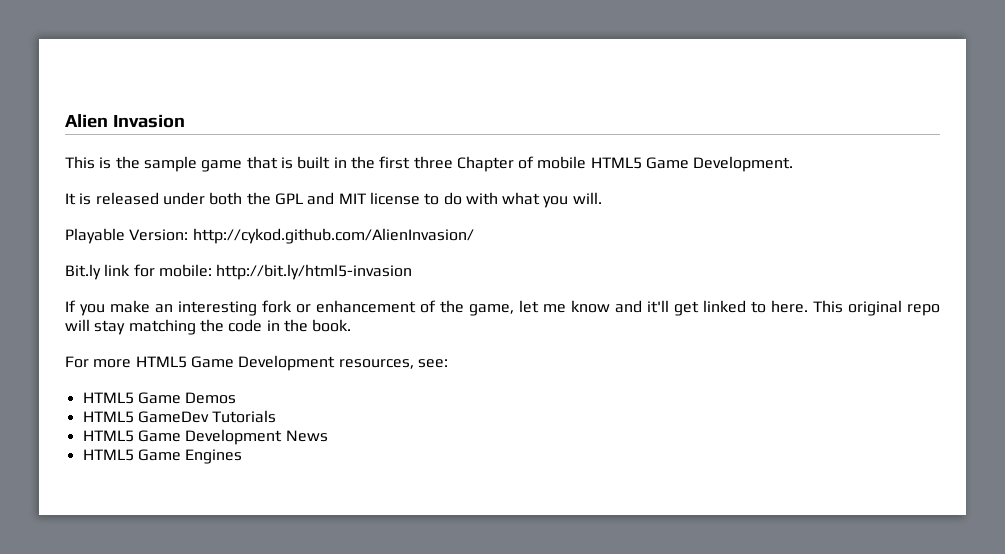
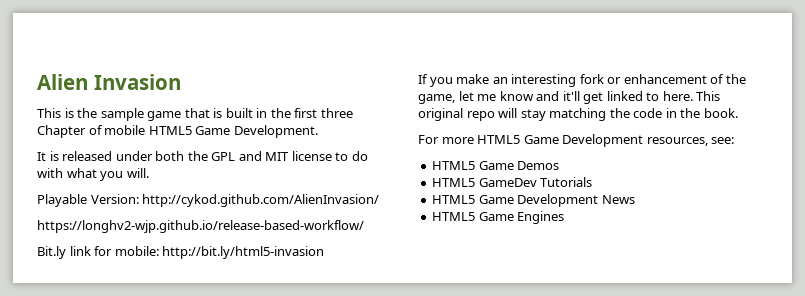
(474, 236) none -> [37,220,364,233] // https://longhv2-wjp.github.io/release-based-workflow/

